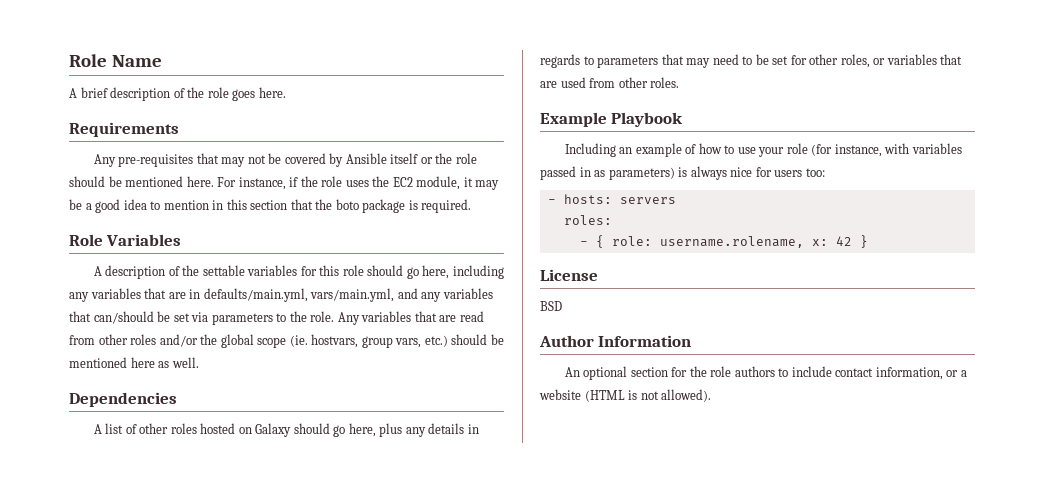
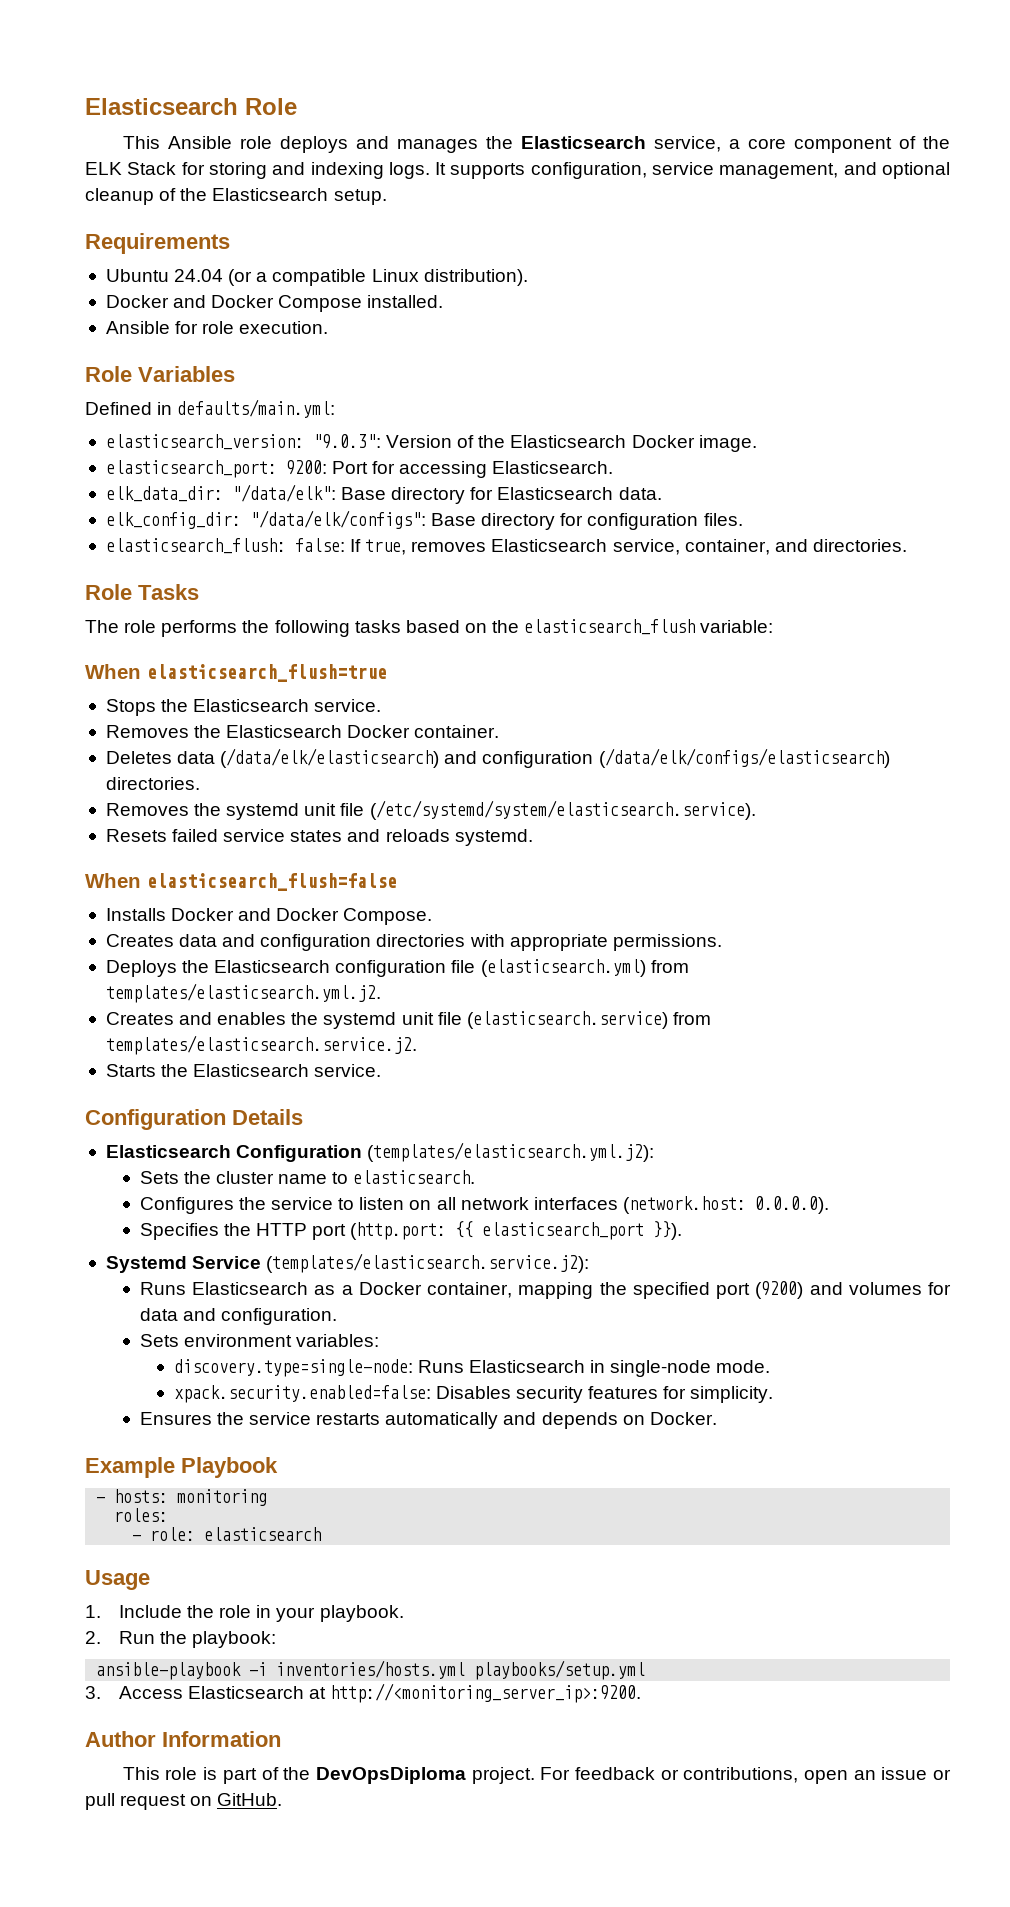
[69,54,162,67] [69,87,286,101] [69,122,179,137] [93,153,477,167] [69,176,500,190] [69,199,472,213] [69,234,182,246] [93,265,504,279] [69,288,493,302] [69,311,484,325] [69,334,504,348] [69,357,199,368] [69,392,177,407] [93,423,479,437] [540,54,963,68] [540,77,680,88] [540,112,684,127] [564,143,962,157] [540,166,825,180] Role Name // A brief description of the role goes here. // Requirements // Any pre-requisites that may not be covered by Ansible itself or the role should be mentioned here. For instance, if the role uses the EC2 module, it may be a good idea to mention in this section that the boto package is required. // Role Variables // A description of the settable variables for this role should go here, including any variables that are in defaults/main.yml, vars/main.yml, and any variables that can/should be set via parameters to the role. Any variables that are read from other roles and/or the global scope (ie. hostvars, group vars, etc.) should be mentioned here as well. // Dependencies // A list of other roles hosted on Galaxy should go here, plus any details in regards to parameters that may need to be set for other roles, or variables that are used from other roles. // Example Playbook // Including an example of how to use your role (for instance, with variables passed in as parameters) is always nice for users too: -> [85,98,297,115] [122,136,950,153] [85,162,950,179] [85,188,387,205] [85,233,230,254] [105,269,528,286] [105,295,444,312] [105,321,329,334] [85,366,235,382] [85,399,336,418] [105,434,757,452] [105,460,614,478] [105,484,662,504] [105,510,743,530] [105,538,907,555] [85,584,199,600] [85,619,774,637] [85,664,387,682] [105,699,382,716] [105,725,500,738] [105,748,890,768] [105,777,200,790] [105,800,756,820] [105,829,533,846] [85,873,397,891] [105,908,433,925] [105,934,722,951] [105,959,689,977] [105,983,381,1003] [105,1011,711,1029] [105,1035,417,1055] [105,1064,382,1077] [85,1109,303,1130] [105,1142,655,1162] [139,1170,476,1184] [139,1196,829,1214] [139,1221,683,1240] [105,1253,590,1273] [139,1281,951,1299] [139,1308,338,1325] [139,1334,380,1347] [173,1359,771,1377] [173,1385,774,1403] [139,1412,717,1429] [85,1457,278,1478] Elasticsearch Role // This Ansible role deploys and manages the Elasticsearch service, a core component of the ELK Stack for storing and indexing logs. It supports configuration, service management, and optional cleanup of the Elasticsearch setup. // Requirements // Ubuntu 24.04 (or a compatible Linux distribution). // Docker and Docker Compose installed. // Ansible for role execution. // Role Variables // Defined in defaults/main.yml: // elasticsearch_version: "9.0.3": Version of the Elasticsearch Docker image. // elasticsearch_port: 9200: Port for accessing Elasticsearch. // elk_data_dir: "/data/elk": Base directory for Elasticsearch data. // elk_config_dir: "/data/elk/configs": Base directory for configuration files. // elasticsearch_flush: false: If true, removes Elasticsearch service, container, and directories. // Role Tasks // The role performs the following tasks based on the elasticsearch_flush variable: // When elasticsearch_flush=true // Stops the Elasticsearch service. // Removes the Elasticsearch Docker container. // Deletes data (/data/elk/elasticsearch) and configuration (/data/elk/configs/elasticsearch) directories. // Removes the systemd unit file (/etc/systemd/system/elasticsearch.service). // Resets failed service states and reloads systemd. // When elasticsearch_flush=false // Installs Docker and Docker Compose. // Creates data and configuration directories with appropriate permissions. // Deploys the Elasticsearch configuration file (elasticsearch.yml) from templates/elasticsearch.yml.j2. // Creates and enables the systemd unit file (elasticsearch.service) from templates/elasticsearch.service.j2. // Starts the Elasticsearch service. // Configuration Details // Elasticsearch Configuration (templates/elasticsearch.yml.j2): // Sets the cluster name to elasticsearch. // Configures the service to listen on all network interfaces (network.host: 0.0.0.0). // Specifies the HTTP port (http.port: {{ elasticsearch_port }}). // Systemd Service (templates/elasticsearch.service.j2): // Runs Elasticsearch as a Docker container, mapping the specified port (9200) and volumes for data and configuration. // Sets environment variables: // discovery.type=single-node: Runs Elasticsearch in single-node mode. // xpack.security.enabled=false: Disables security features for simplicity. // Ensures the service restarts automatically and depends on Docker. // Example Playbook
[619,197,676,204] servers -> [177,1489,268,1506] monitoring
[595,235,868,248] [540,269,598,281] [540,301,562,311] [539,335,692,347] [564,366,967,380] [539,389,712,402] { role: username.rolename, x: 42 } // License // BSD // Author Information // An optional section for the role authors to include contact information, or a website (HTML is not allowed). -> [150,1527,322,1541] [85,1570,150,1590] [85,1605,404,1622] [85,1631,277,1648] [96,1660,646,1680] [85,1683,642,1703] [85,1731,281,1747] [122,1767,951,1784] [85,1793,283,1810] role: elasticsearch // Usage // 1. Include the role in your playbook. // 2. Run the playbook: // ansible-playbook -i inventories/hosts.yml playbooks/setup.yml // 3. Access Elasticsearch at http://<monitoring_server_ip>:9200. // Author Information // This role is part of the DevOpsDiploma project. For feedback or contributions, open an issue or pull request on GitHub.

